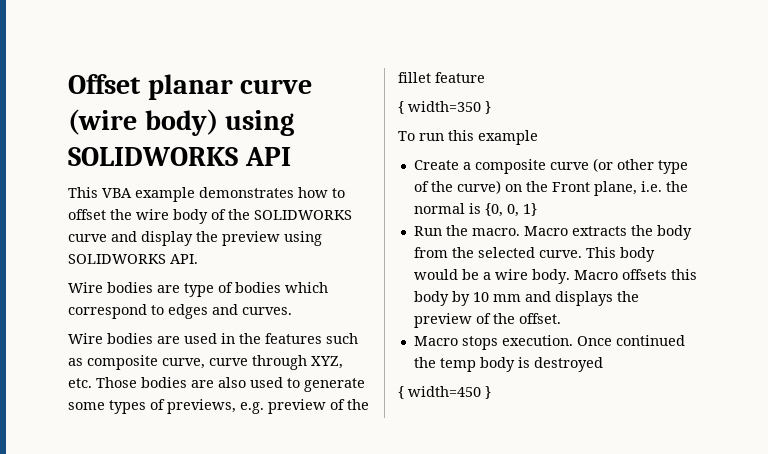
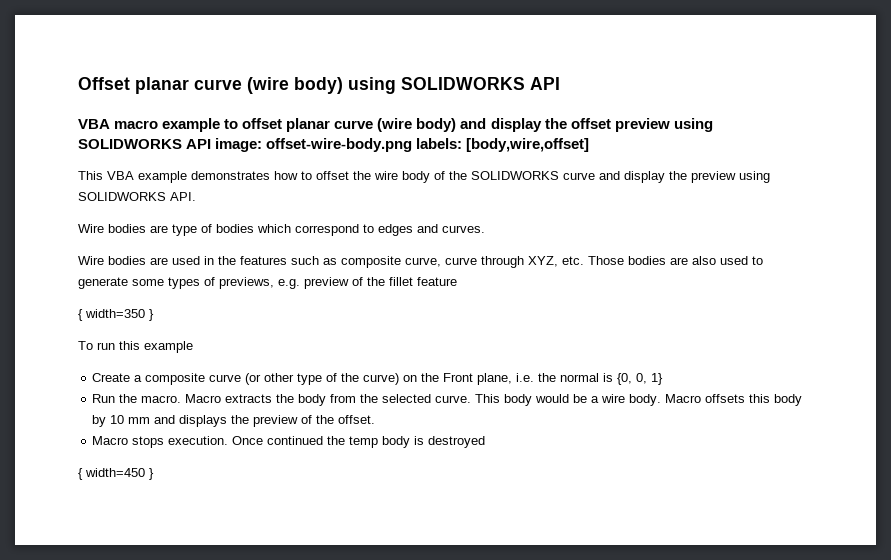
(291, 156) none -> [78,118,713,132] [78,138,590,152] // VBA macro example to offset planar curve (wire body) and display the offset preview using SOLIDWORKS API image: offset-wire-body.png labels: [body,wire,offset]

